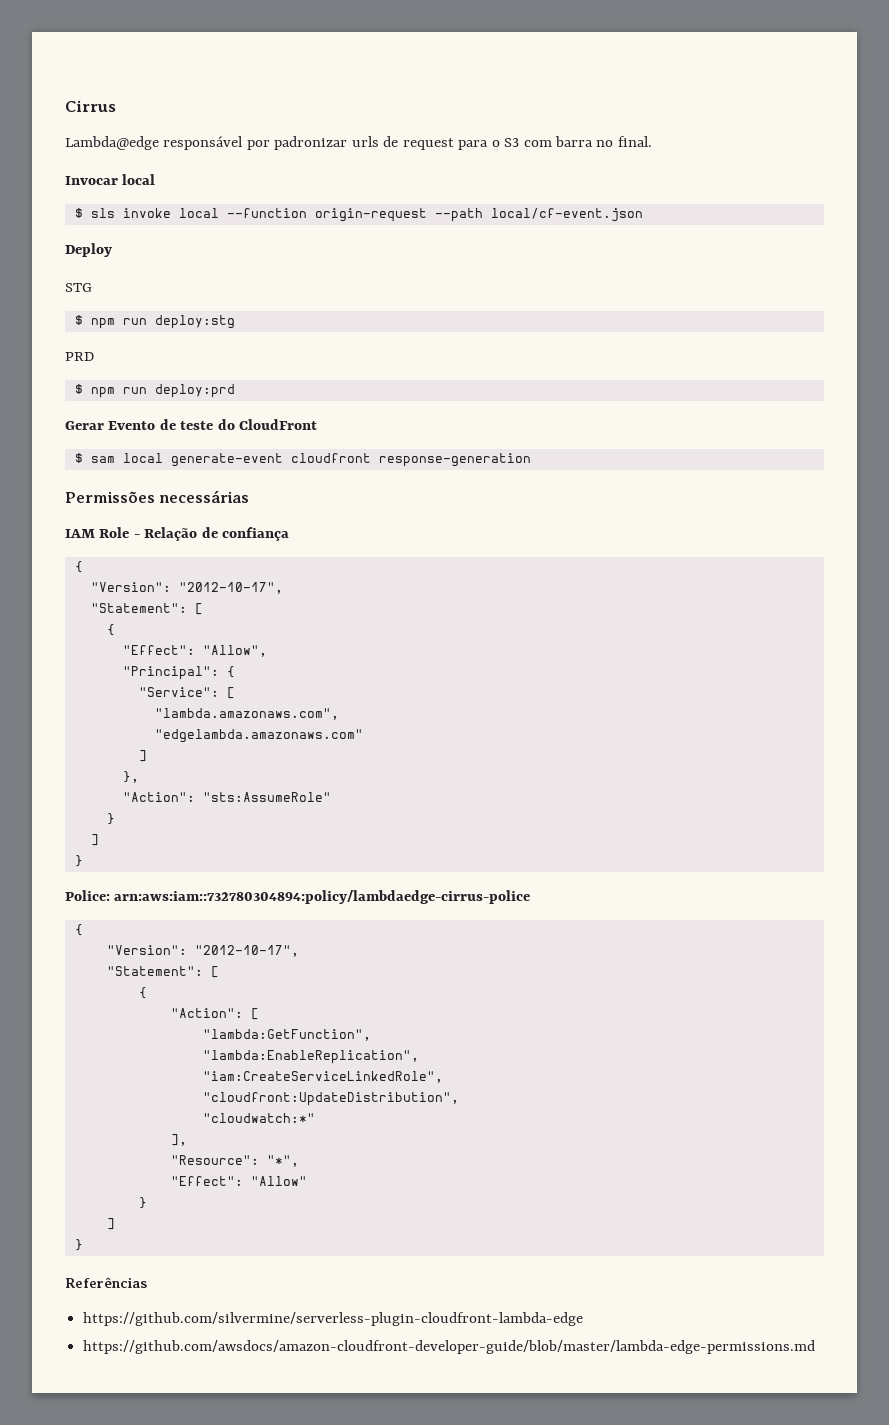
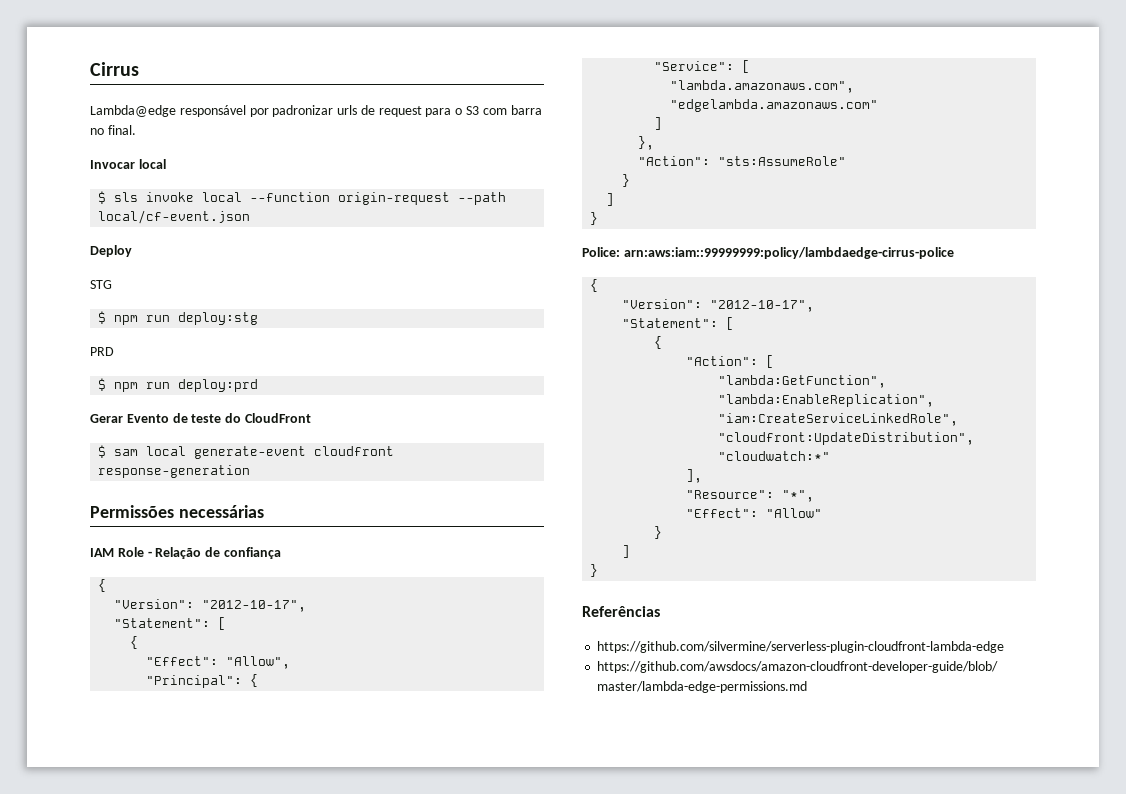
[114,890,531,904] arn:aws:iam::732780304894:policy/lambdaedge-cirrus-police -> [623,247,954,259] arn:aws:iam::99999999:policy/lambdaedge-cirrus-police

